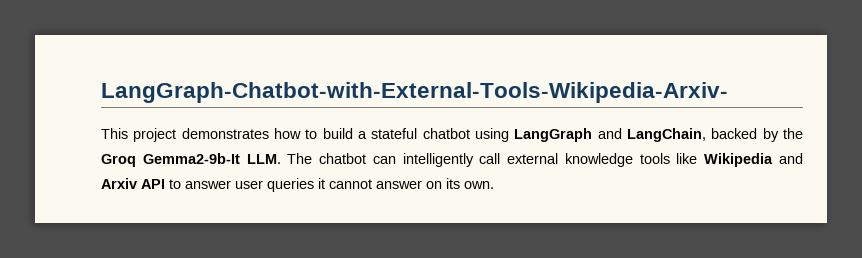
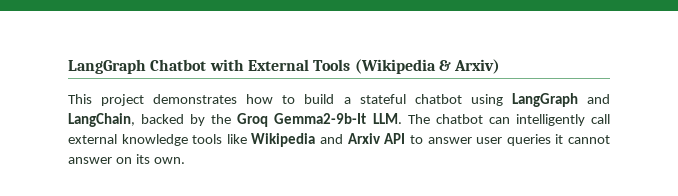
[101,82,728,103] LangGraph-Chatbot-with-External-Tools-Wikipedia-Arxiv- -> [68,59,501,74] LangGraph Chatbot with External Tools (Wikipedia & Arxiv)

